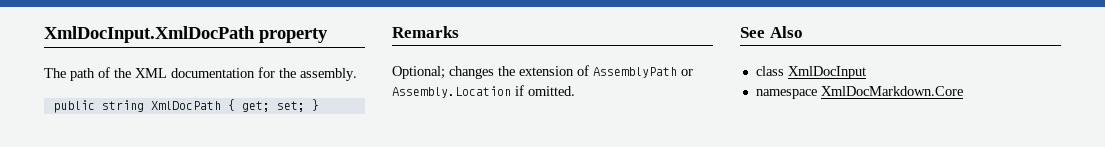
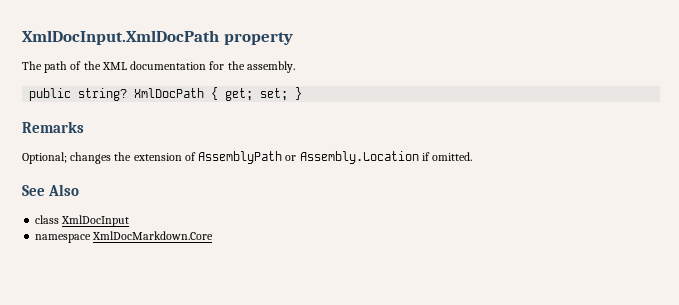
[101,100,144,112] string -> [78,88,128,101] string?

